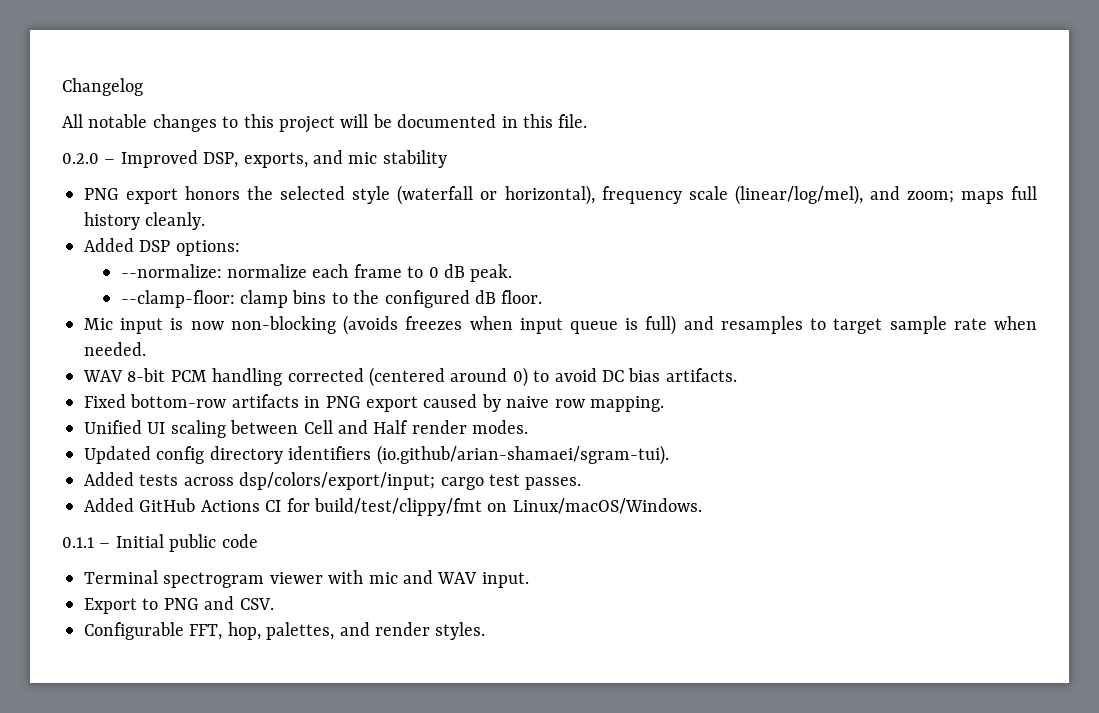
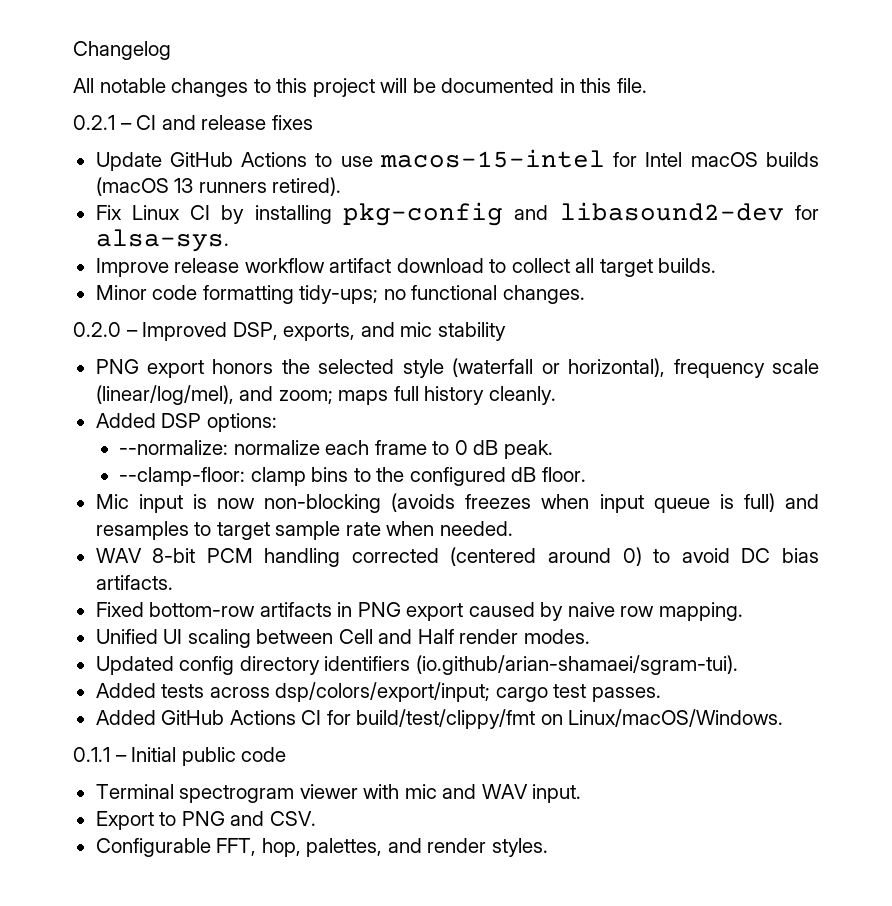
(588, 121) none -> [73,115,313,130] [95,149,820,171] [95,177,342,196] [95,202,820,226] [95,229,229,252] [95,258,717,277] [95,285,585,304] // 0.2.1 – CI and release fixes // Update GitHub Actions to use macos-15-intel for Intel macOS builds (macOS 13 runners retired). // Fix Linux CI by installing pkg-config and libasound2-dev for alsa-sys. // Improve release workflow artifact download to collect all target builds. // Minor code formatting tidy-ups; no functional changes.

